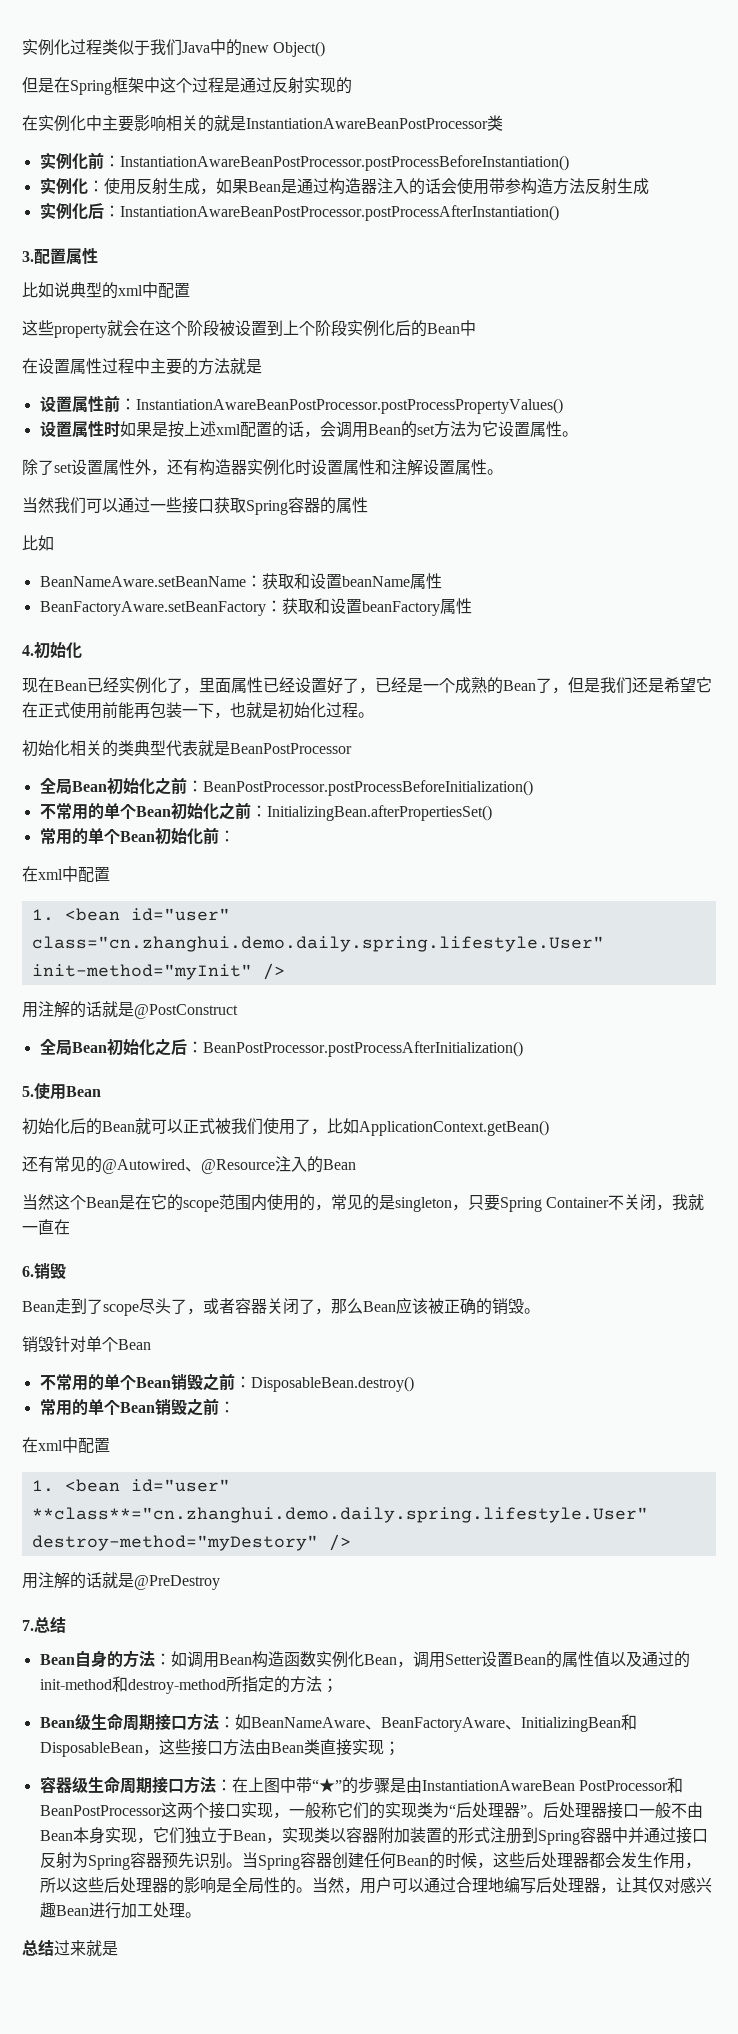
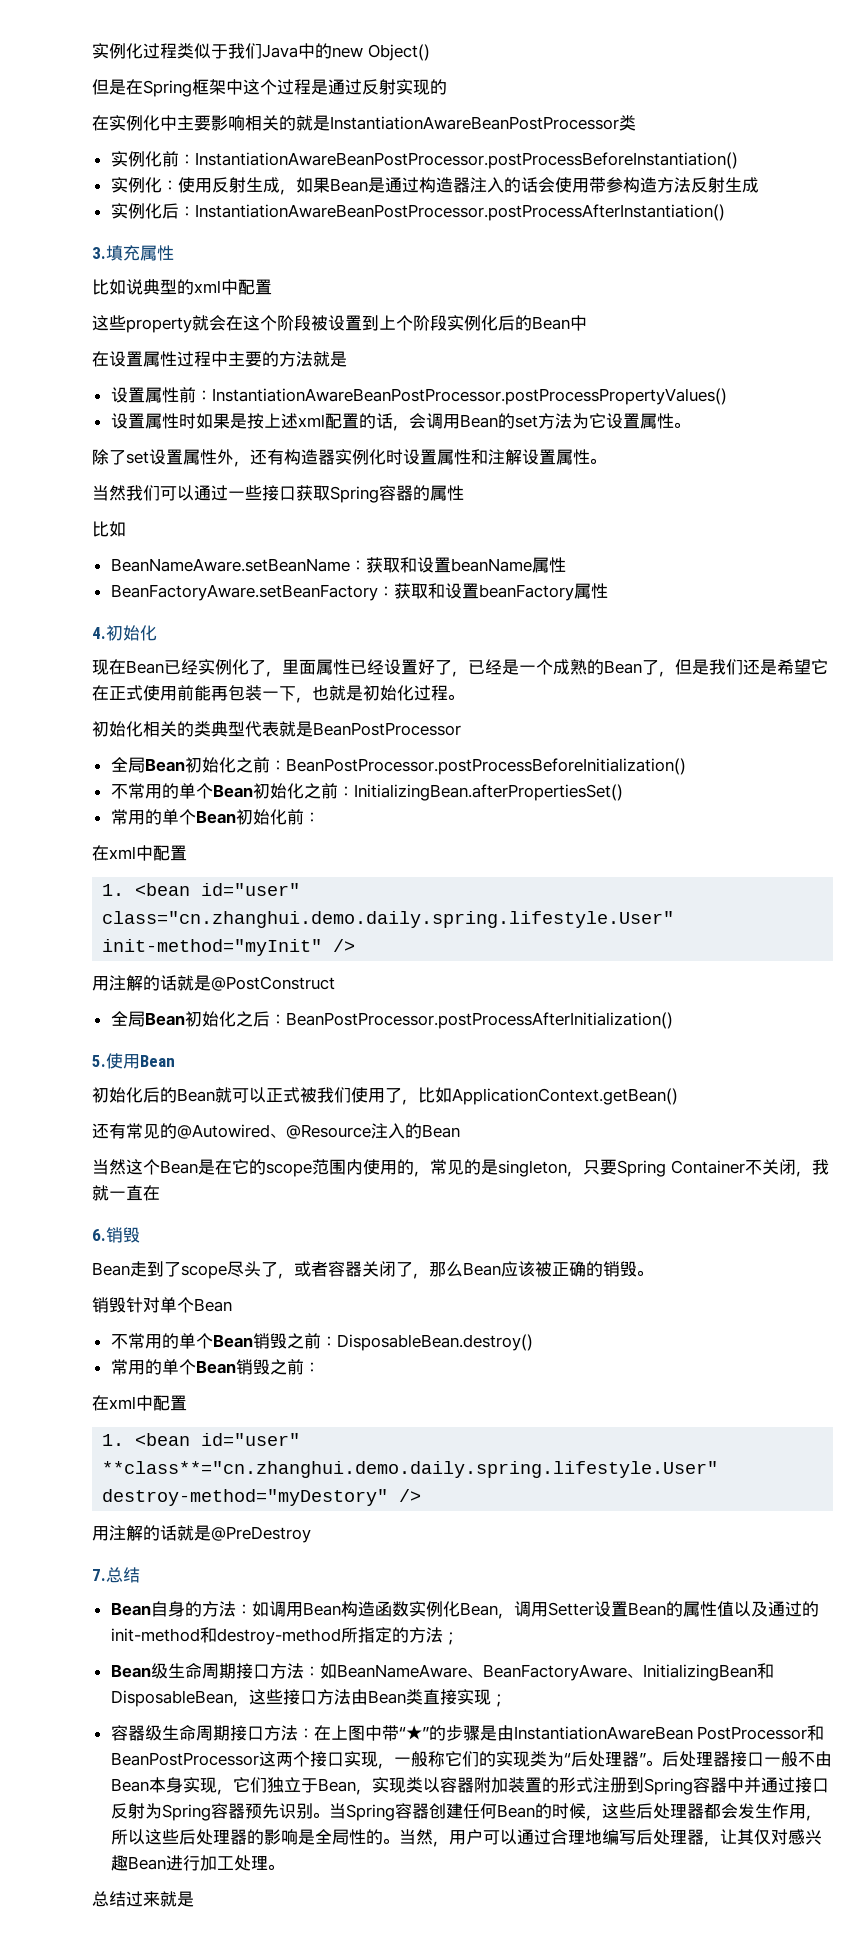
[34,248,66,265] 配置 -> [106,245,140,261] 填充

